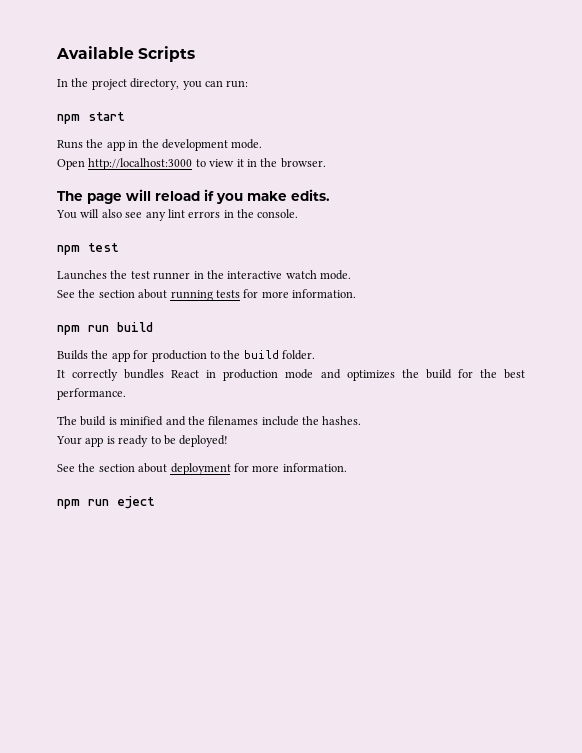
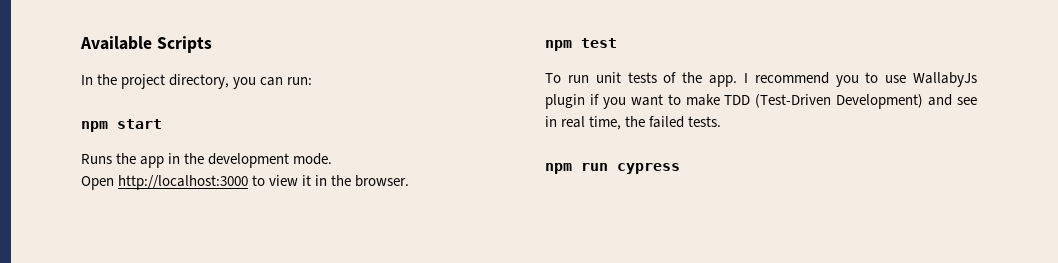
[57,189,330,204] [56,209,299,221] [57,243,119,255] [57,270,351,280] [57,289,356,301] [57,322,153,335] [57,350,315,362] [57,369,526,381] [57,388,126,400] [57,416,362,426] [56,435,229,447] [57,463,347,475] [57,496,155,509] The page will reload if you make edits. // You will also see any lint errors in the console. // npm test // Launches the test runner in the interactive watch mode. // See the section about running tests for more information. // npm run build // Builds the app for production to the build folder. // It correctly bundles React in production mode and optimizes the build for the best performance. // The build is minified and the filenames include the hashes. // Your app is ready to be deployed! // See the section about deployment for more information. // npm run eject -> [545,38,617,51] [545,72,977,87] [545,94,977,109] [545,116,722,130] [545,163,680,174] npm test // To run unit tests of the app. I recommend you to use WallabyJs plugin if you want to make TDD (Test-Driven Development) and see in real time, the failed tests. // npm run cypress

